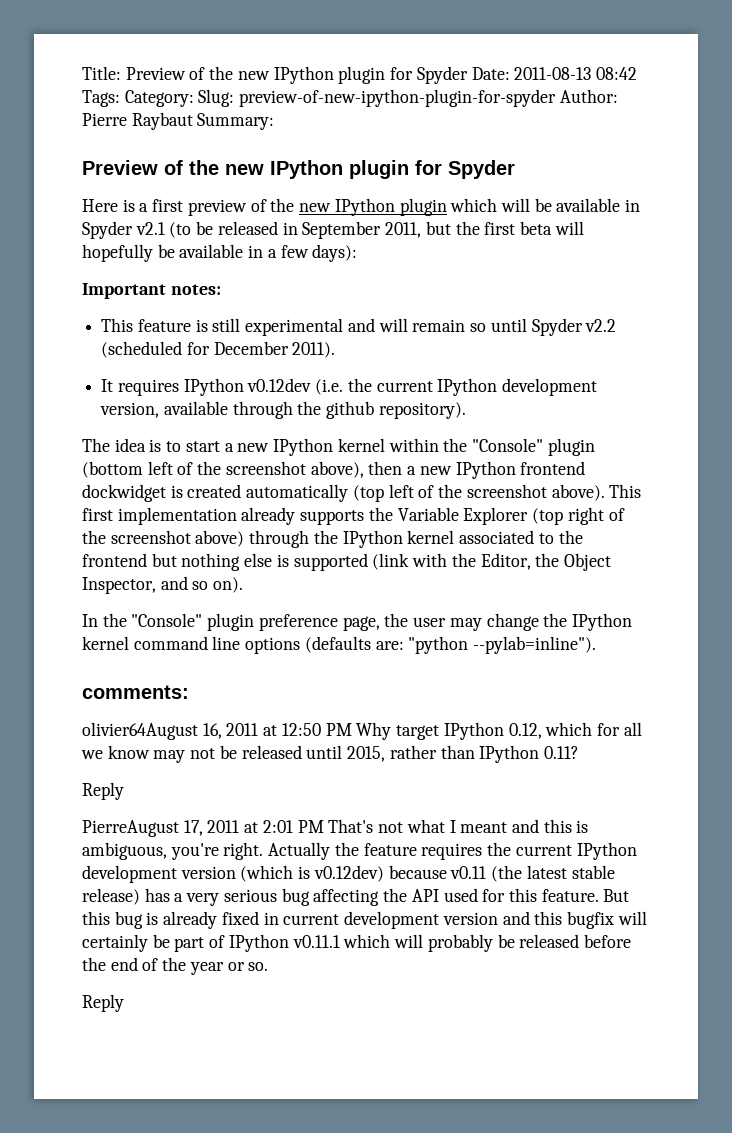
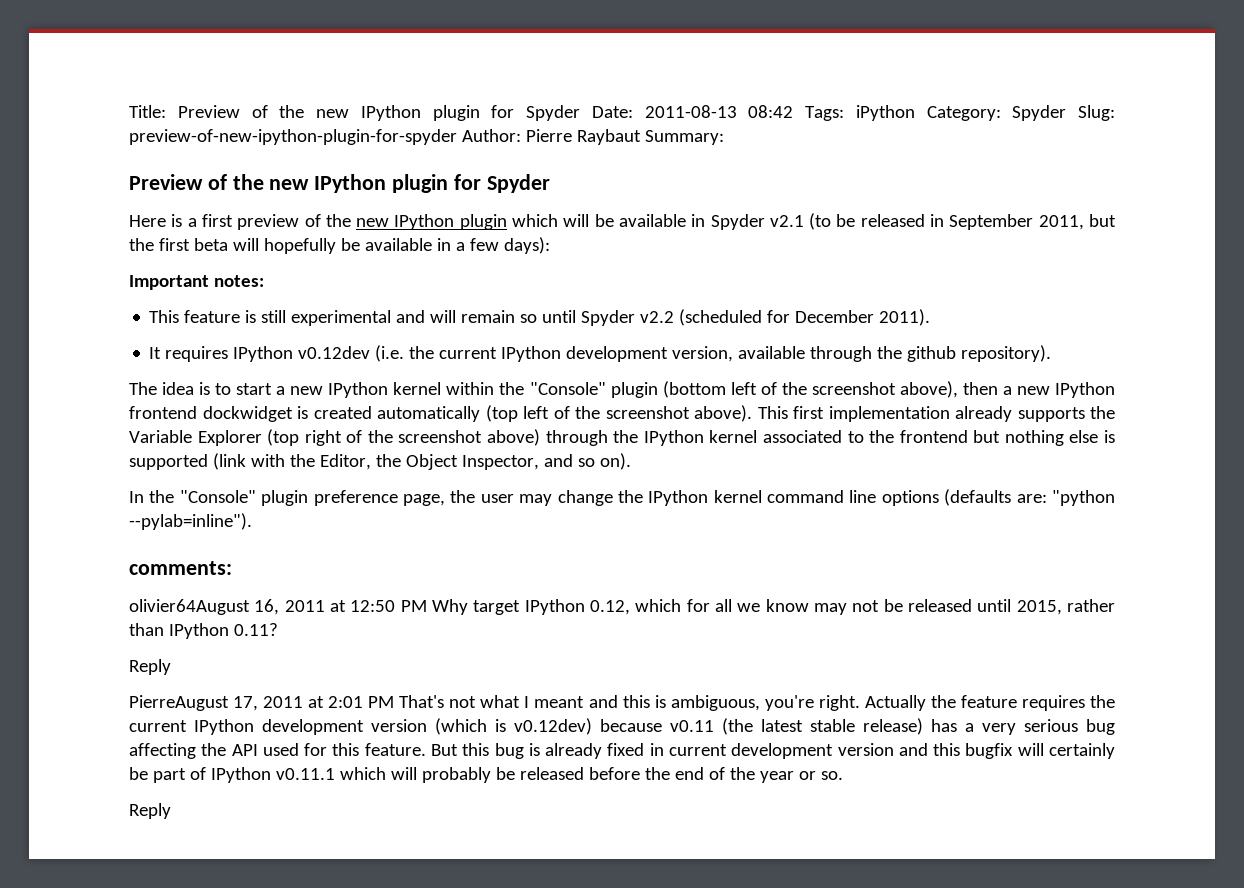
[124,90,194,107] Category: -> [855,105,1067,121] iPython Category: Spyder

